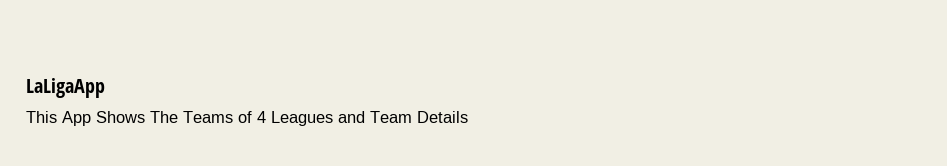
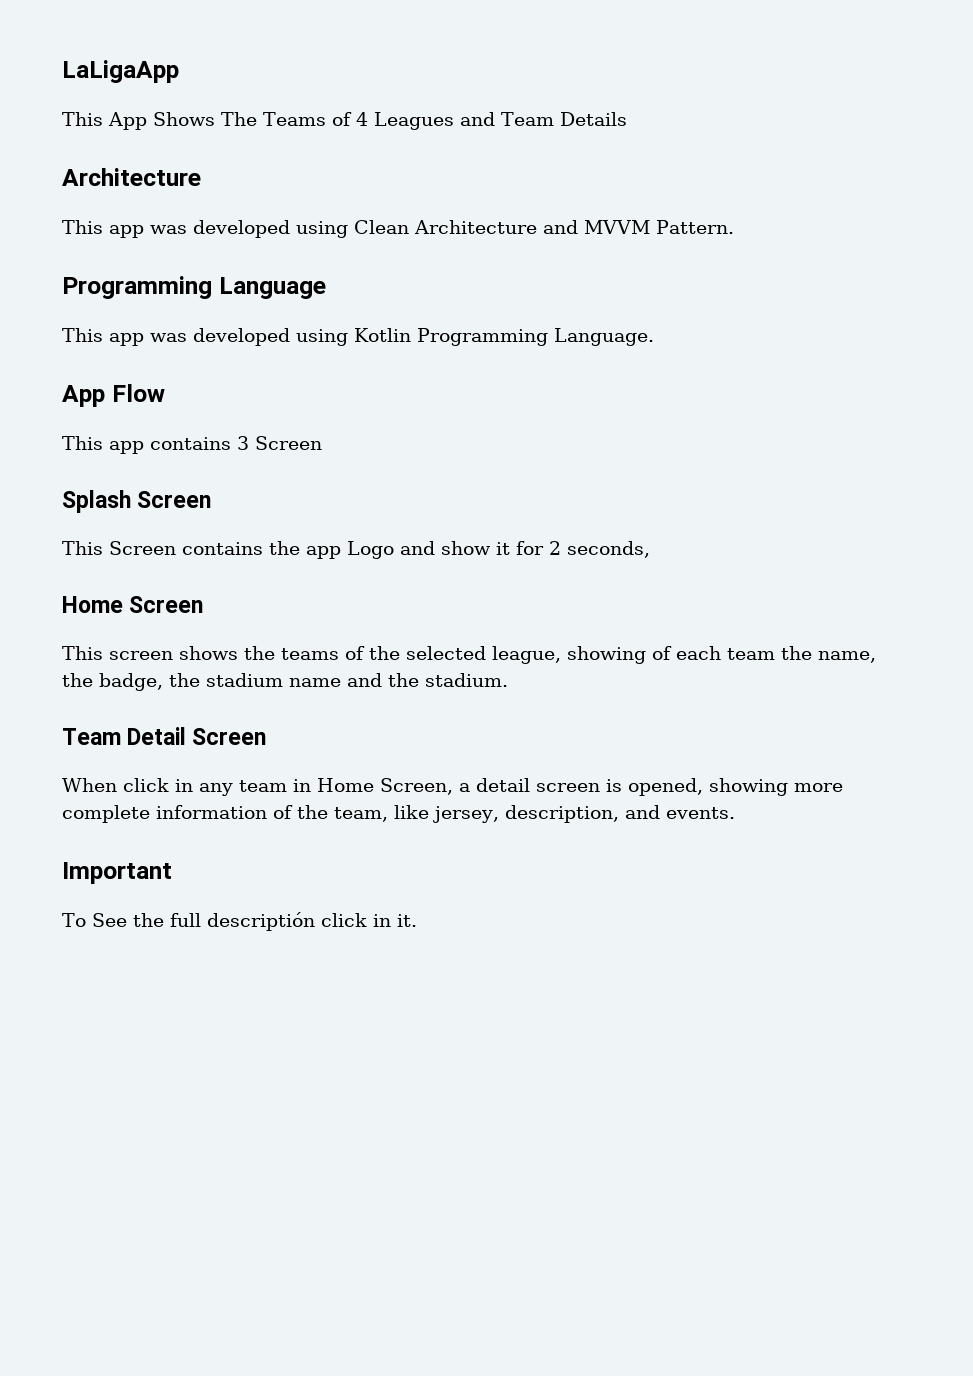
(468, 117) none -> [62,168,201,186] [62,220,734,238] [62,276,326,299] [62,328,654,346] [62,384,165,407] [62,436,322,454] [62,490,212,513] [62,541,650,559] [62,596,204,613] [62,646,876,664] [62,673,508,691] [62,727,267,745] [62,778,843,796] [62,805,735,823] [62,862,172,884] [62,912,417,931] // Architecture // This app was developed using Clean Architecture and MVVM Pattern. // Programming Language // This app was developed using Kotlin Programming Language. // App Flow // This app contains 3 Screen // Splash Screen // This Screen contains the app Logo and show it for 2 seconds, // Home Screen // This screen shows the teams of the selected league, showing of each team the name, the badge, the stadium name and the stadium. // Team Detail Screen // When click in any team in Home Screen, a detail screen is opened, showing more complete information of the team, like jersey, description, and events. // Important // To See the full descriptión click in it.

